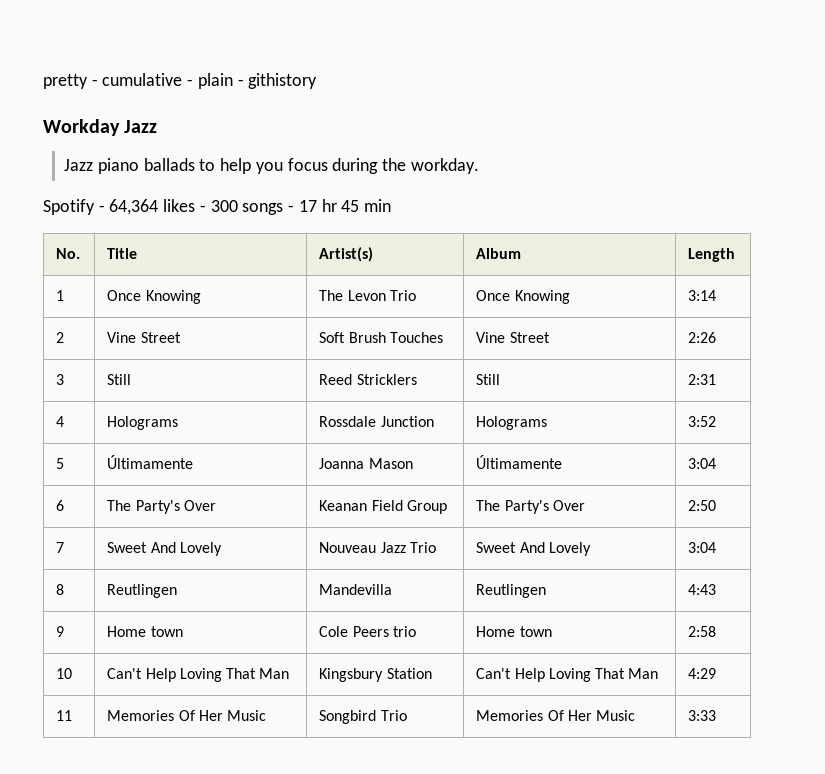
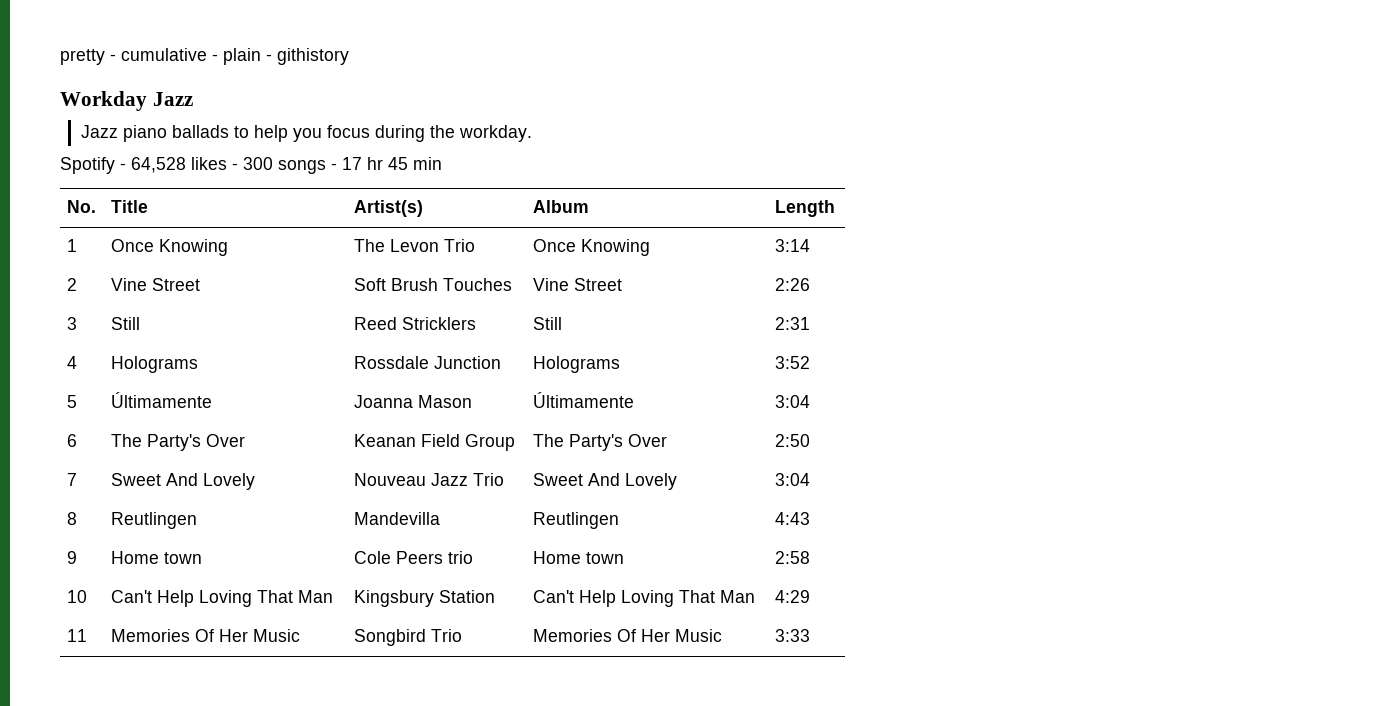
[109,199,159,215] 64,364 -> [131,157,186,173] 64,528

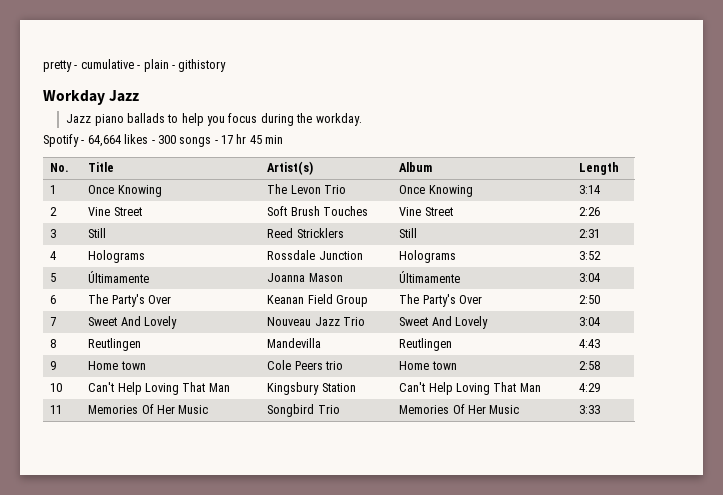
[131,157,186,173] 64,528 -> [87,135,121,147] 64,664

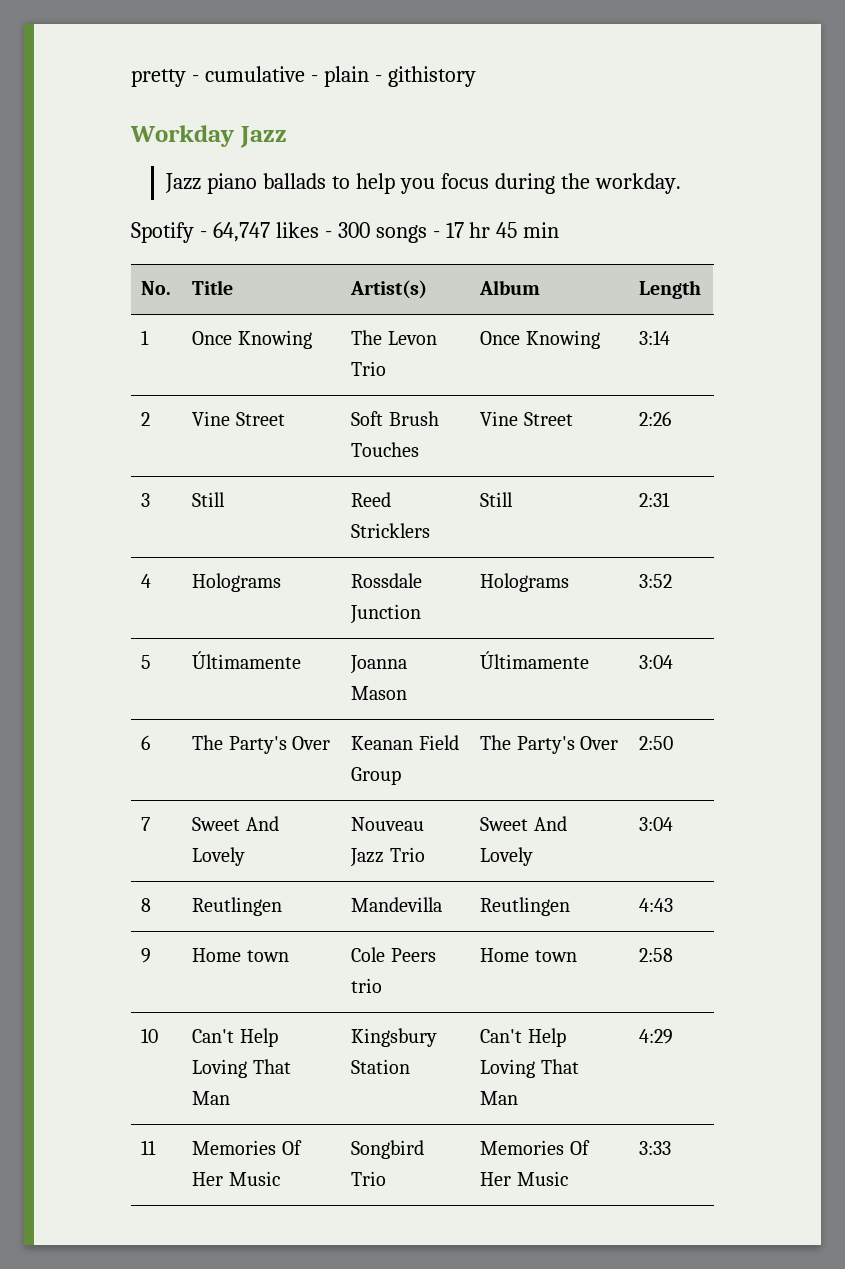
[87,135,121,147] 64,664 -> [212,222,270,242] 64,747

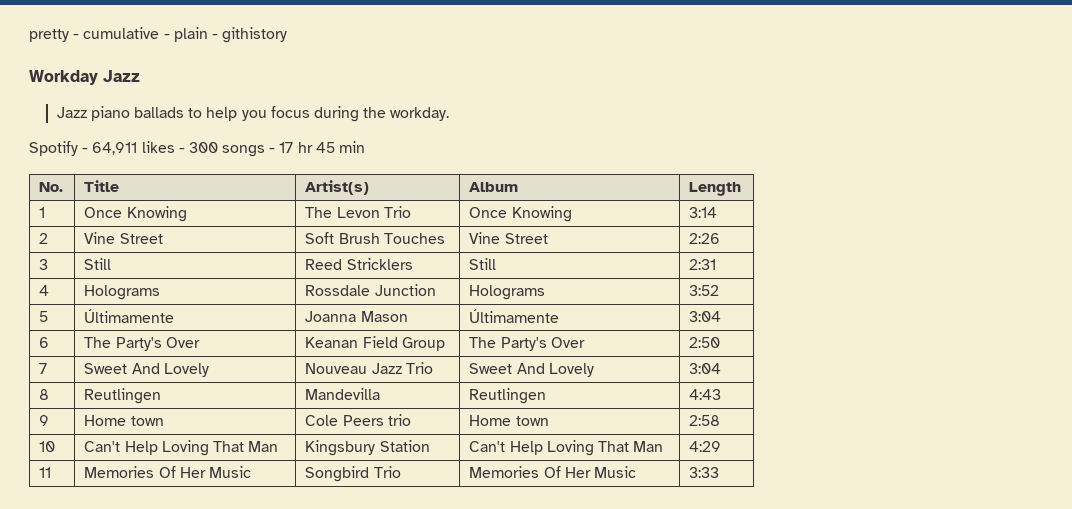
[212,222,270,242] 64,747 -> [92,142,138,155] 64,911

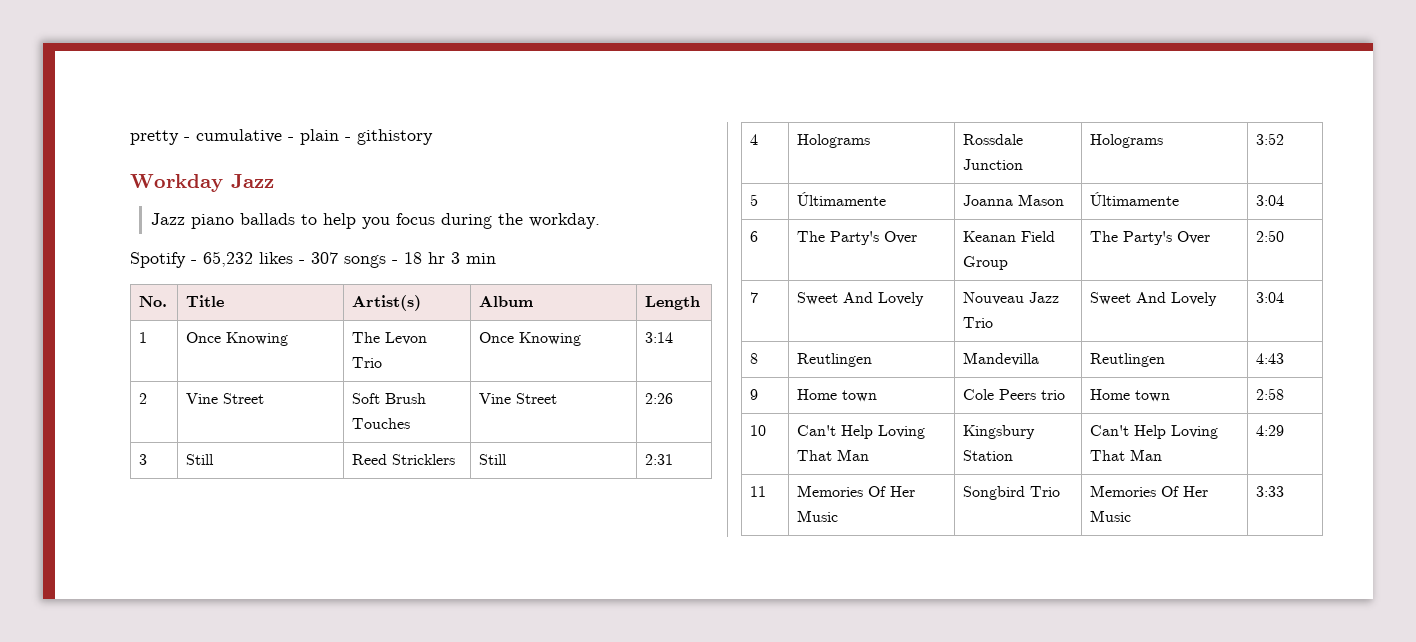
[92,142,138,155] 64,911 -> [203,251,253,267] 65,232
[188,142,218,153] 300 -> [311,252,338,264] 307
[279,142,335,153] 17 hr 45 -> [404,252,460,264] 18 hr 3

